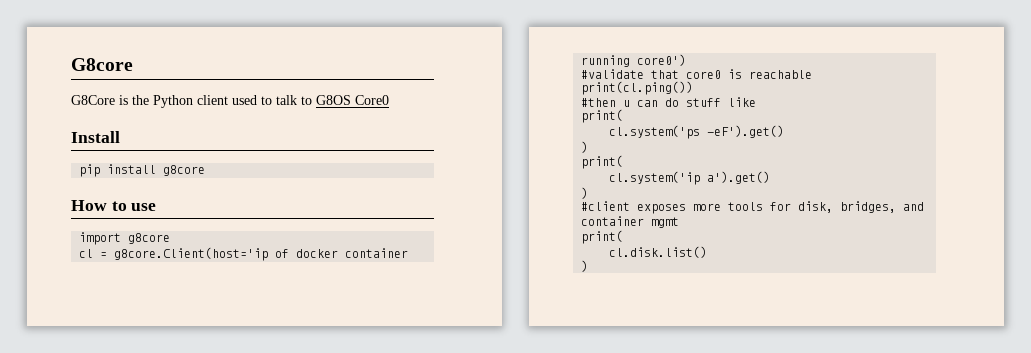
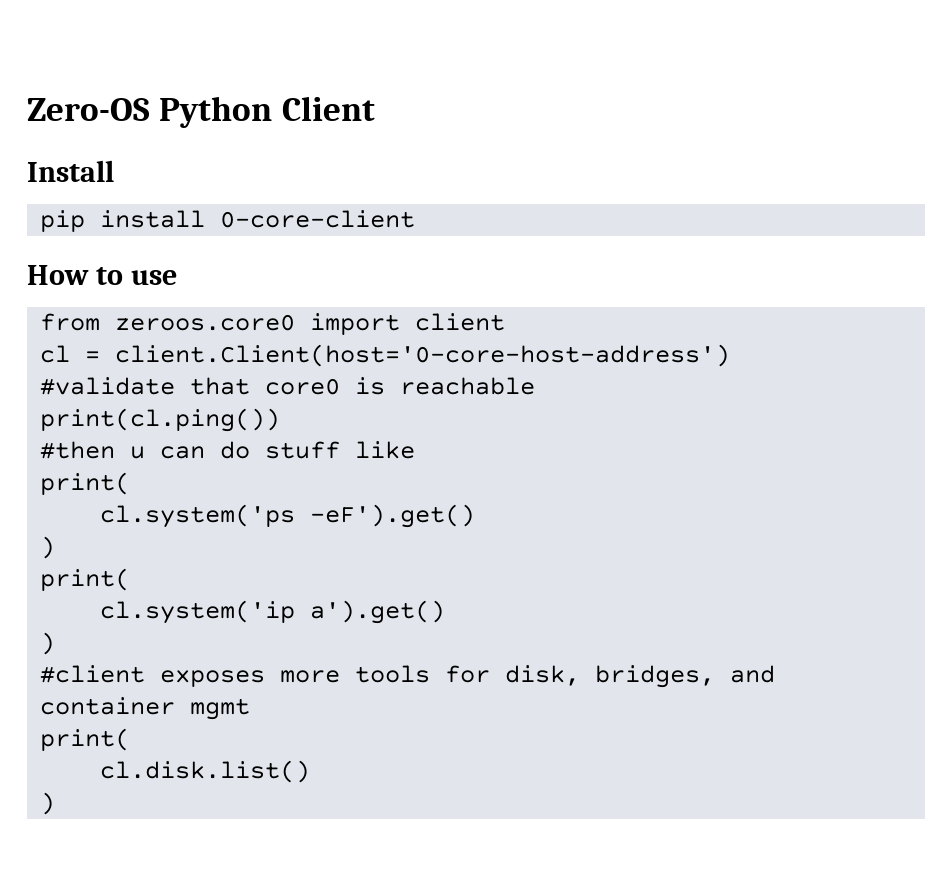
[71,58,133,71] [71,95,389,108] G8core // G8Core is the Python client used to talk to G8OS Core0 -> [27,96,375,128] Zero-OS Python Client
[163,165,206,176] g8core -> [220,210,416,228] 0-core-client
[79,232,171,245] [79,247,409,261] [581,54,687,67] import g8core // cl = g8core.Client(host='ip of docker container running core0') -> [40,313,506,335] [40,344,731,367] from zeroos.core0 import client // cl = client.Client(host='0-core-host-address')

